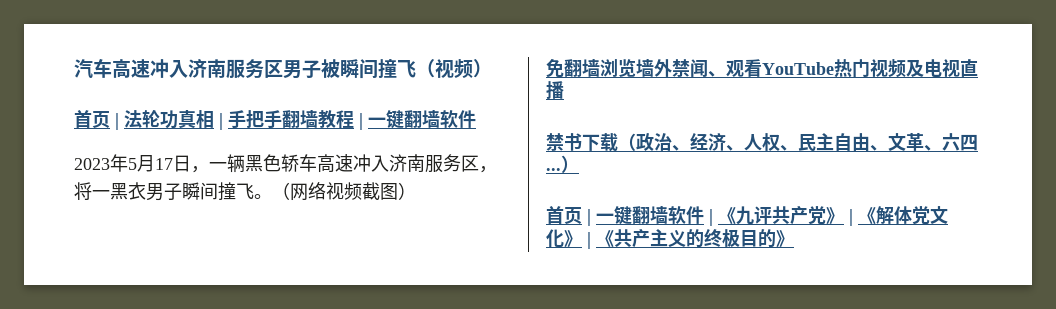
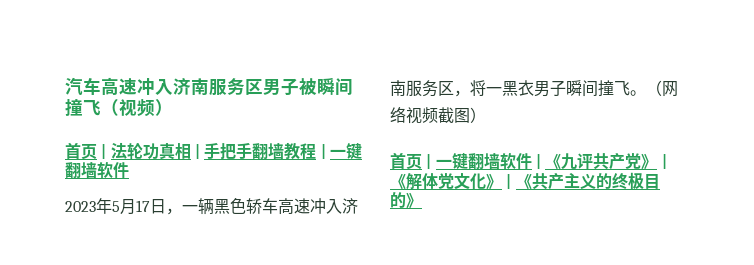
[546,58,978,78] [546,81,564,99] [546,132,978,152] [546,155,579,173] // 免翻墙浏览墙外禁闻、观看YouTube热门视频及电视直播 // 禁书下载（政治、经济、人权、民主自由、文革、六四...） -> (486, 115) none

